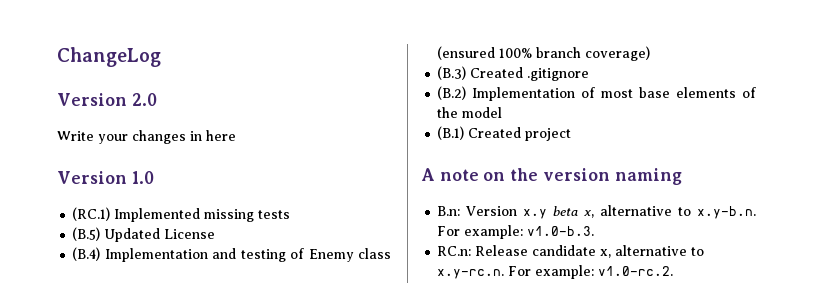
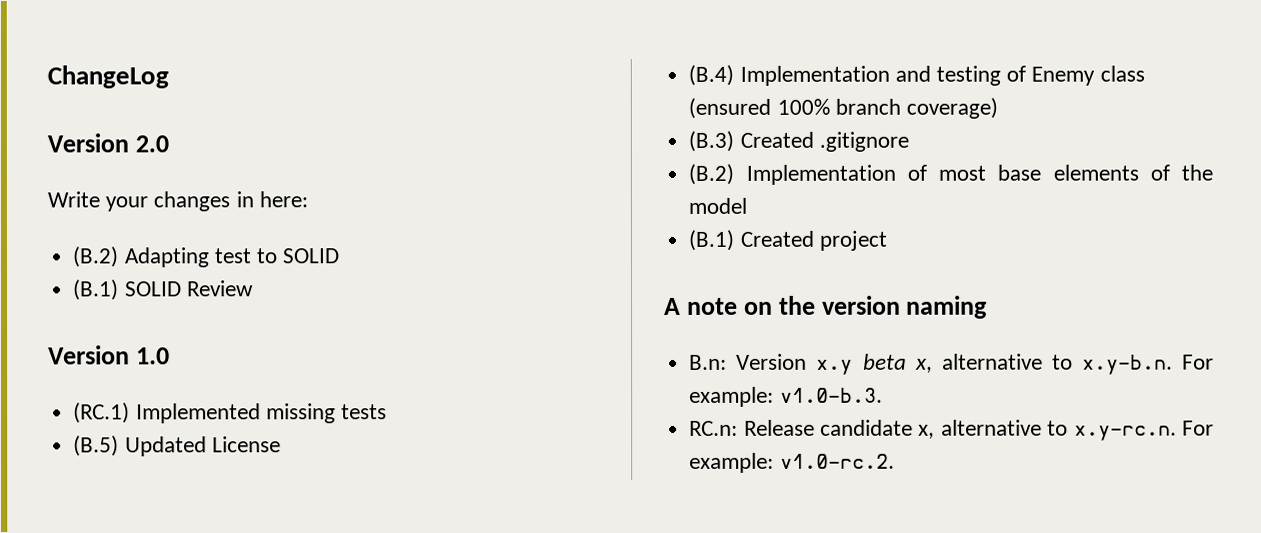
[206,130,236,141] here -> [258,191,308,208] [72,246,340,268] [73,279,254,301] here: // (B.2) Adapting test to SOLID // (B.1) SOLID Review

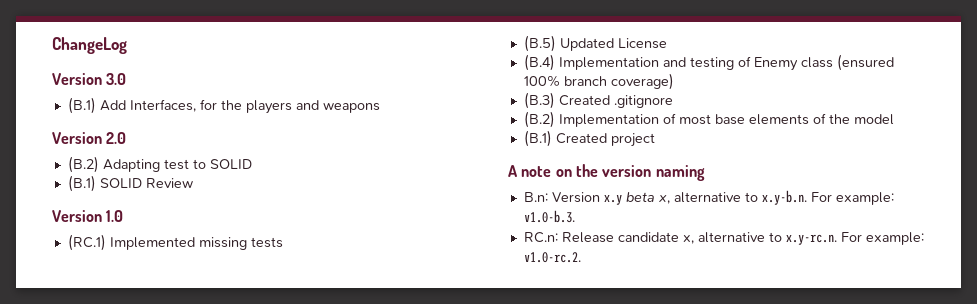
[134,135,169,153] [47,191,308,212] 2.0 // Write your changes in here: -> [106,73,127,85] [67,97,380,114] [52,132,127,144] 3.0 // (B.1) Add Interfaces, for the players and weapons // Version 2.0

